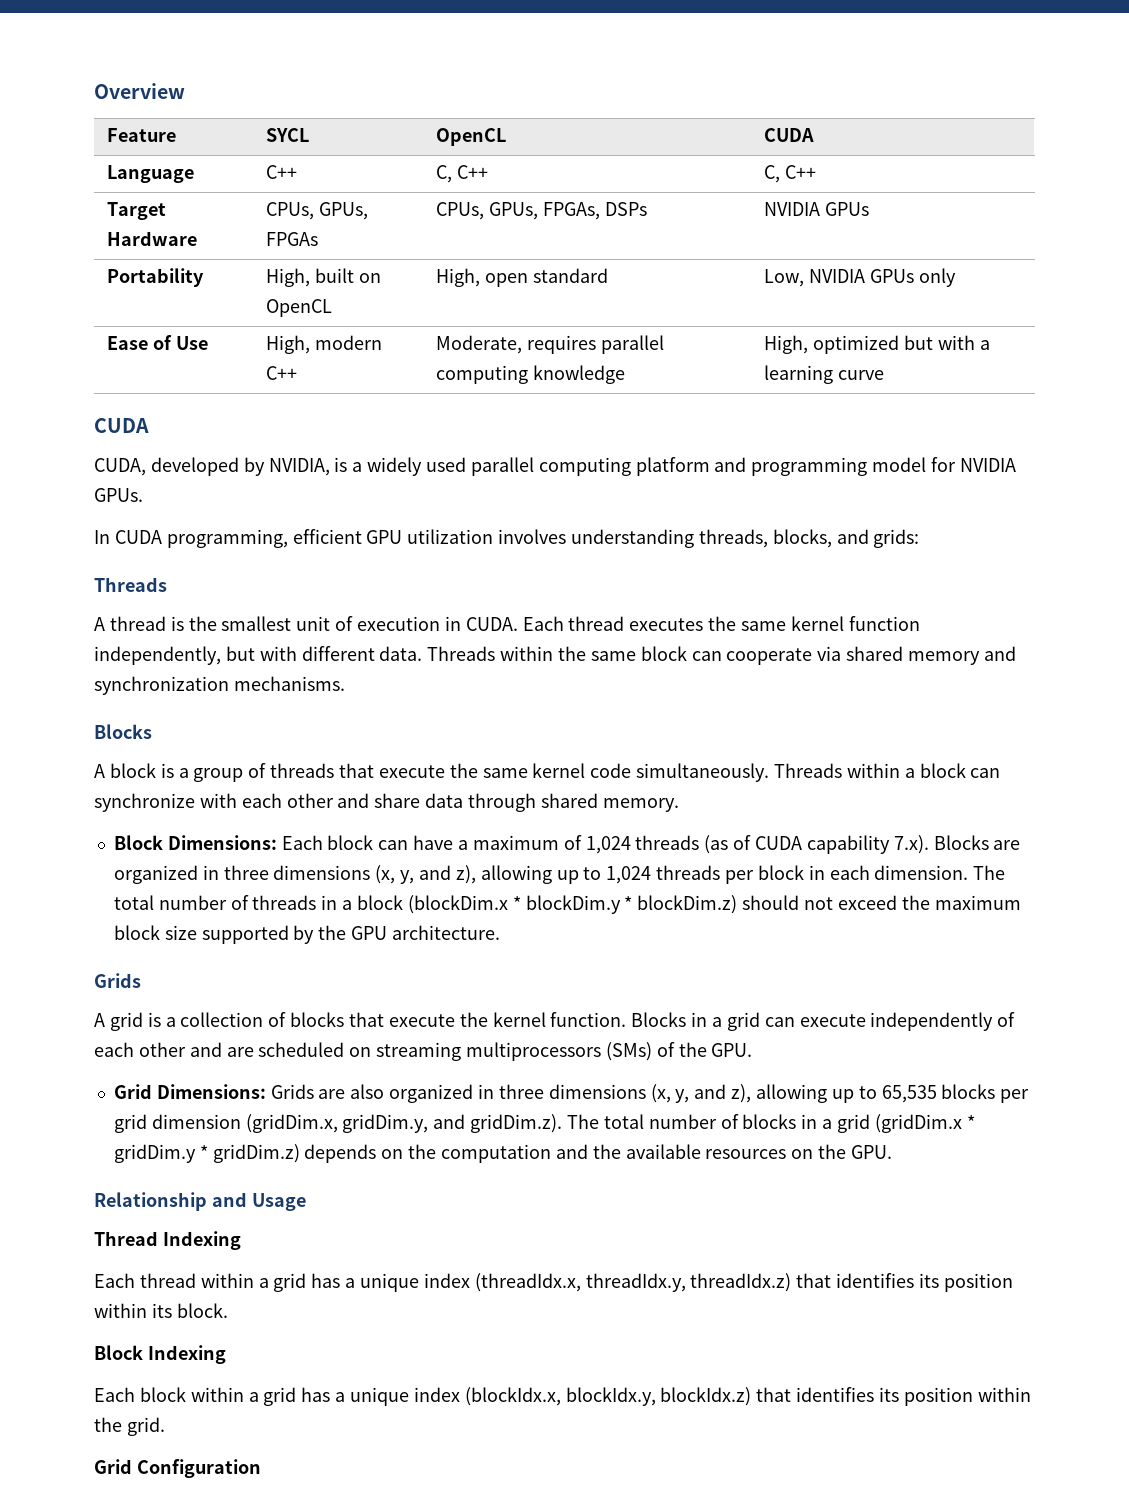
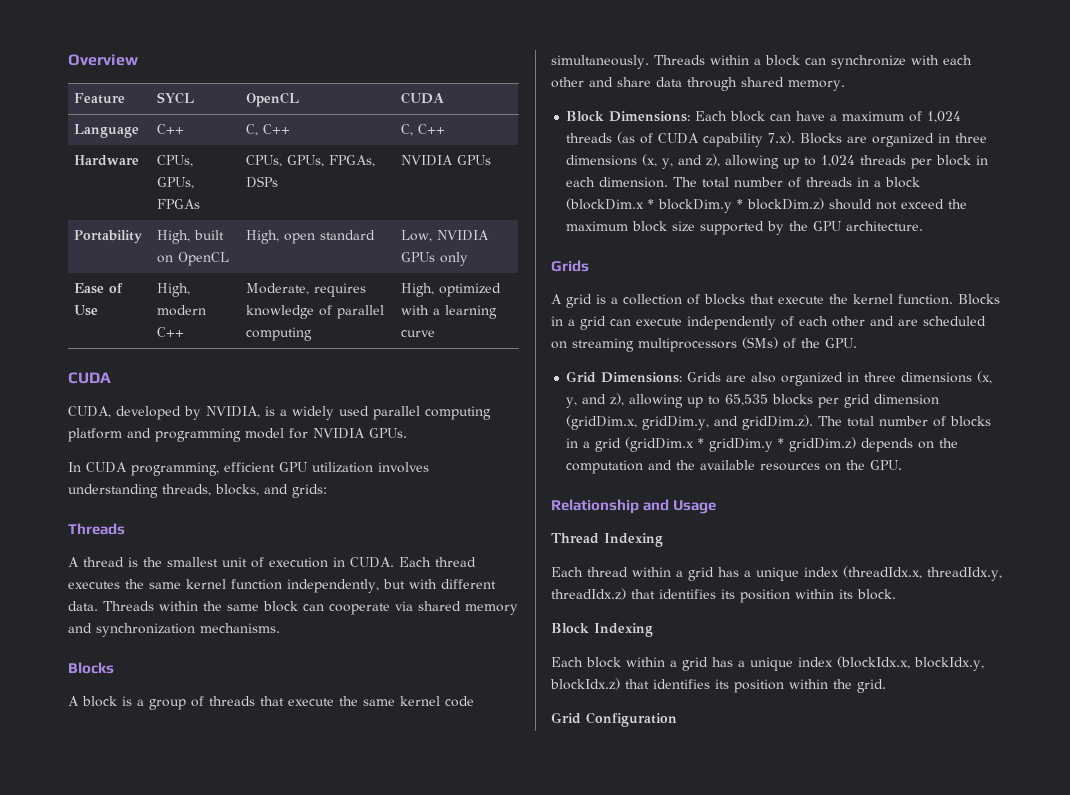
[107,202,167,220] Target -> (446, 129) none
[601,335,665,354] [436,365,626,384] parallel computing knowledge -> [246,305,385,319] [246,327,313,341] knowledge of parallel computing
[904,335,934,350] but -> (502, 290) none

